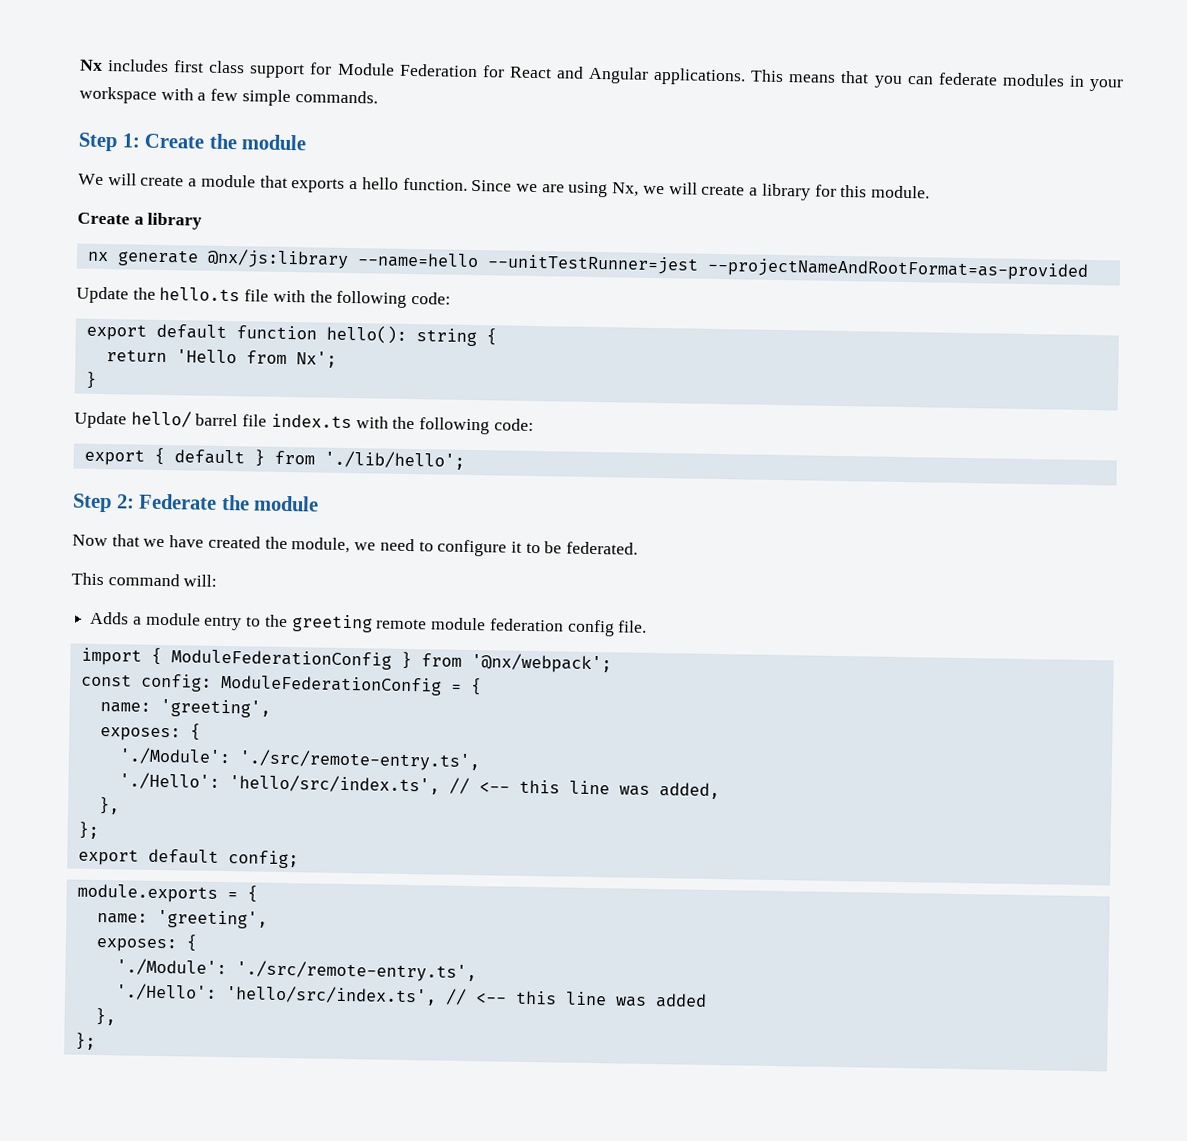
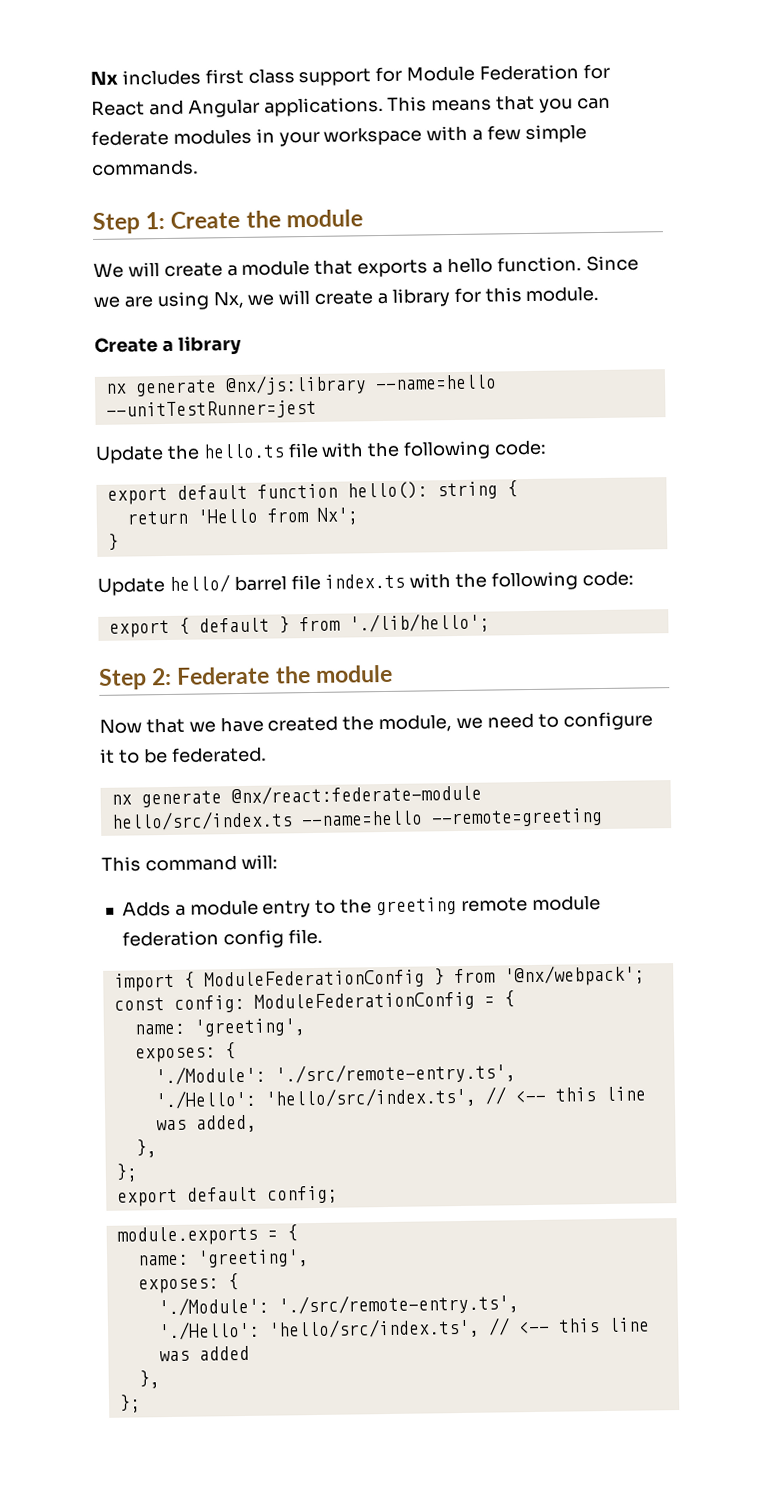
[706,257,1089,281] --projectNameAndRootFormat=as-provided -> (317, 409) none
(639, 548) none -> [110,783,482,808] [110,808,603,831] // nx generate @nx/react:federate-module hello/src/index.ts --name=hello --remote=greeting

